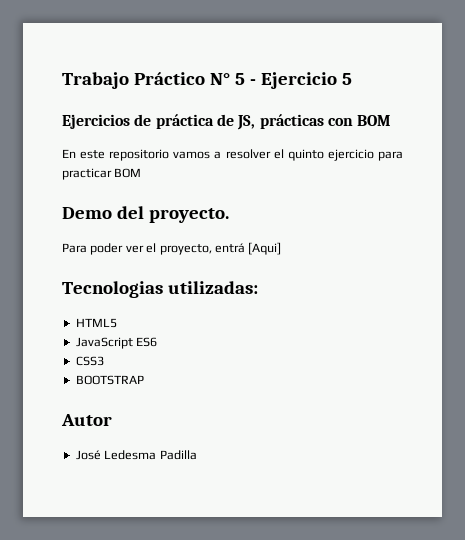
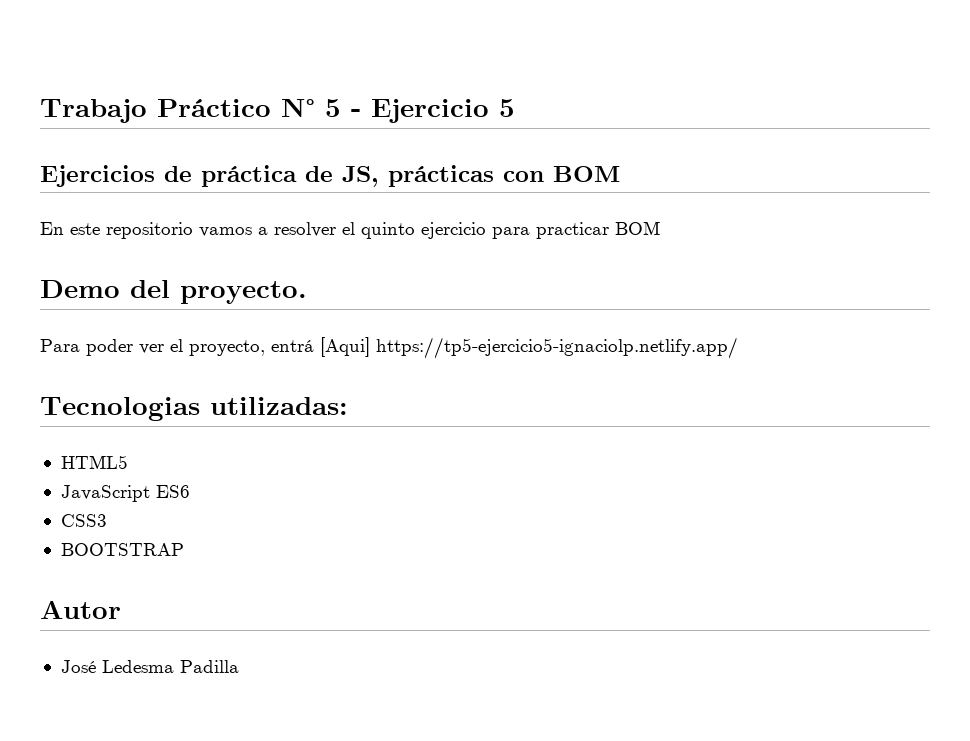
(282, 248) none -> [376,337,738,359] https://tp5-ejercicio5-ignaciolp.netlify.app/

